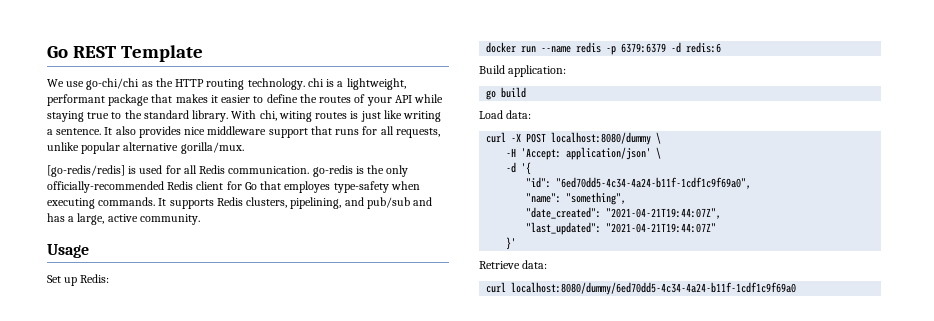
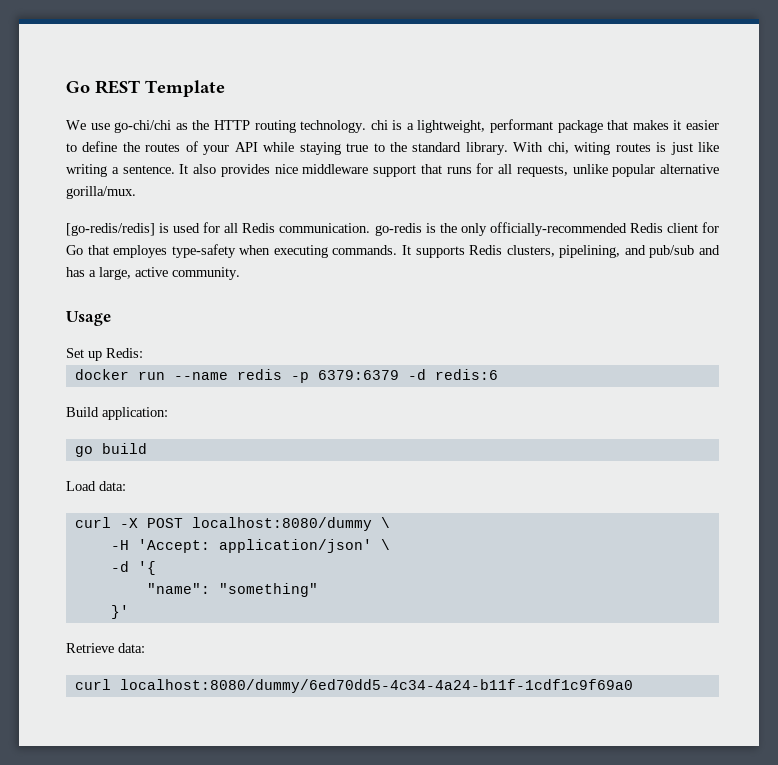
[526,177,752,189] // "id": "6ed70dd5-4c34-4a24-b11f-1cdf1c9f69a0", -> (156, 568) none
[566,192,627,205] [526,207,722,219] [526,222,717,235] "something", // "date_created": "2021-04-21T19:44:07Z", // "last_updated": "2021-04-21T19:44:07Z" -> [218,583,318,597] "something"

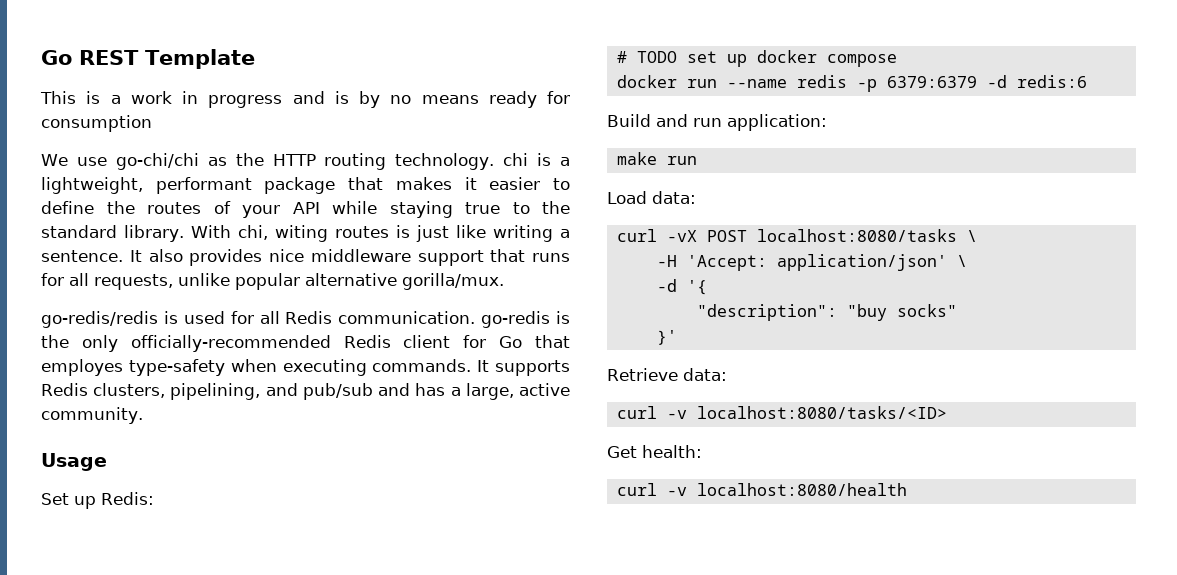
(225, 88) none -> [40,91,570,108] [41,115,152,132] // This is a work in progress and is by no means ready for consumption
[66,223,155,236] [go-redis/redis] -> [41,311,158,328] go-redis/redis
(143, 353) none -> [616,50,897,67] // # TODO set up docker compose
(99, 412) none -> [656,114,722,127] and run
[74,443,147,457] go build -> [616,152,697,165] make run
[119,517,372,531] -X POST localhost:8080/dummy -> [666,229,957,242] -vX POST localhost:8080/tasks
[146,583,318,597] "name": "something" -> [696,304,957,321] "description": "buy socks"
[119,679,633,693] localhost:8080/dummy/6ed70dd5-4c34-4a24-b11f-1cdf1c9f69a0 -> [666,406,947,419] [607,445,702,458] [616,483,907,496] -v localhost:8080/tasks/<ID> // Get health: // curl -v localhost:8080/health

